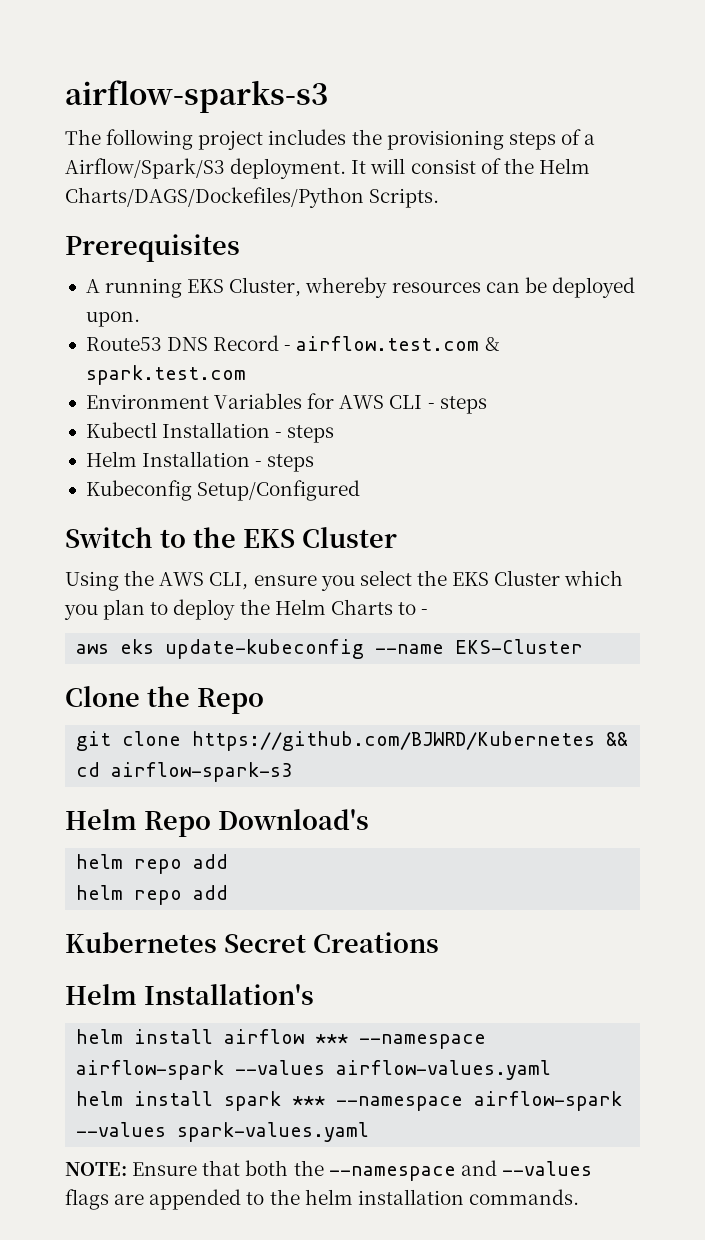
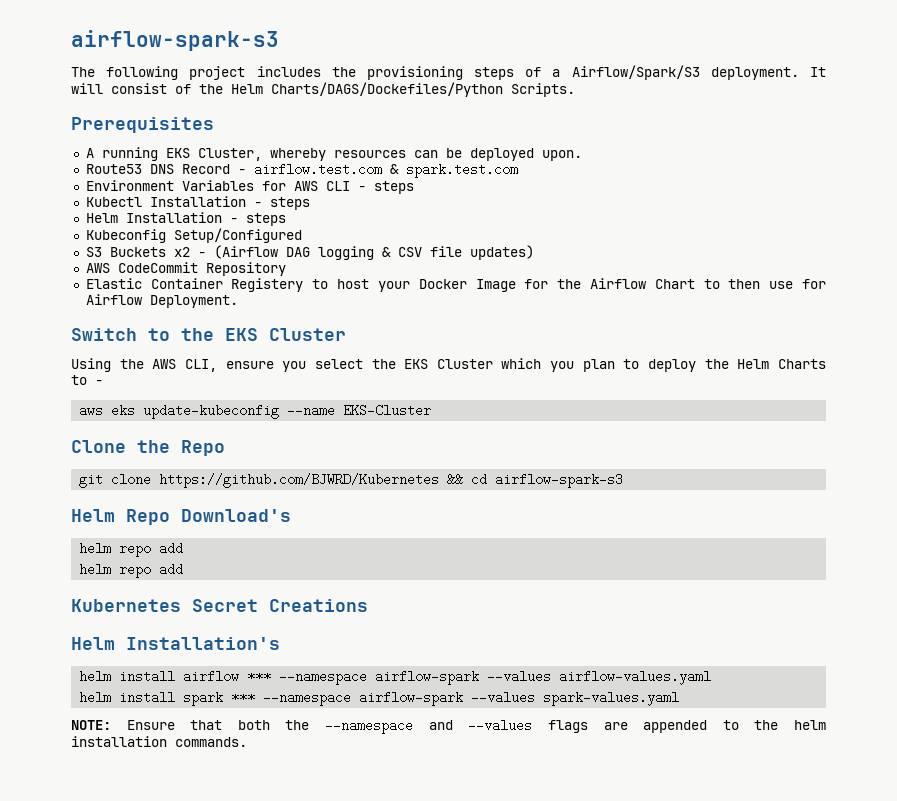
[65,80,329,113] airflow-sparks-s3 -> [71,30,279,51] airflow-spark-s3
(361, 490) none -> [85,245,534,260] [85,262,286,276] [85,278,826,292] [85,294,238,308] // S3 Buckets x2 - (Airflow DAG logging & CSV file updates) // AWS CodeCommit Repository // Elastic Container Registery to host your Docker Image for the Airflow Chart to then use for Airflow Deployment.

